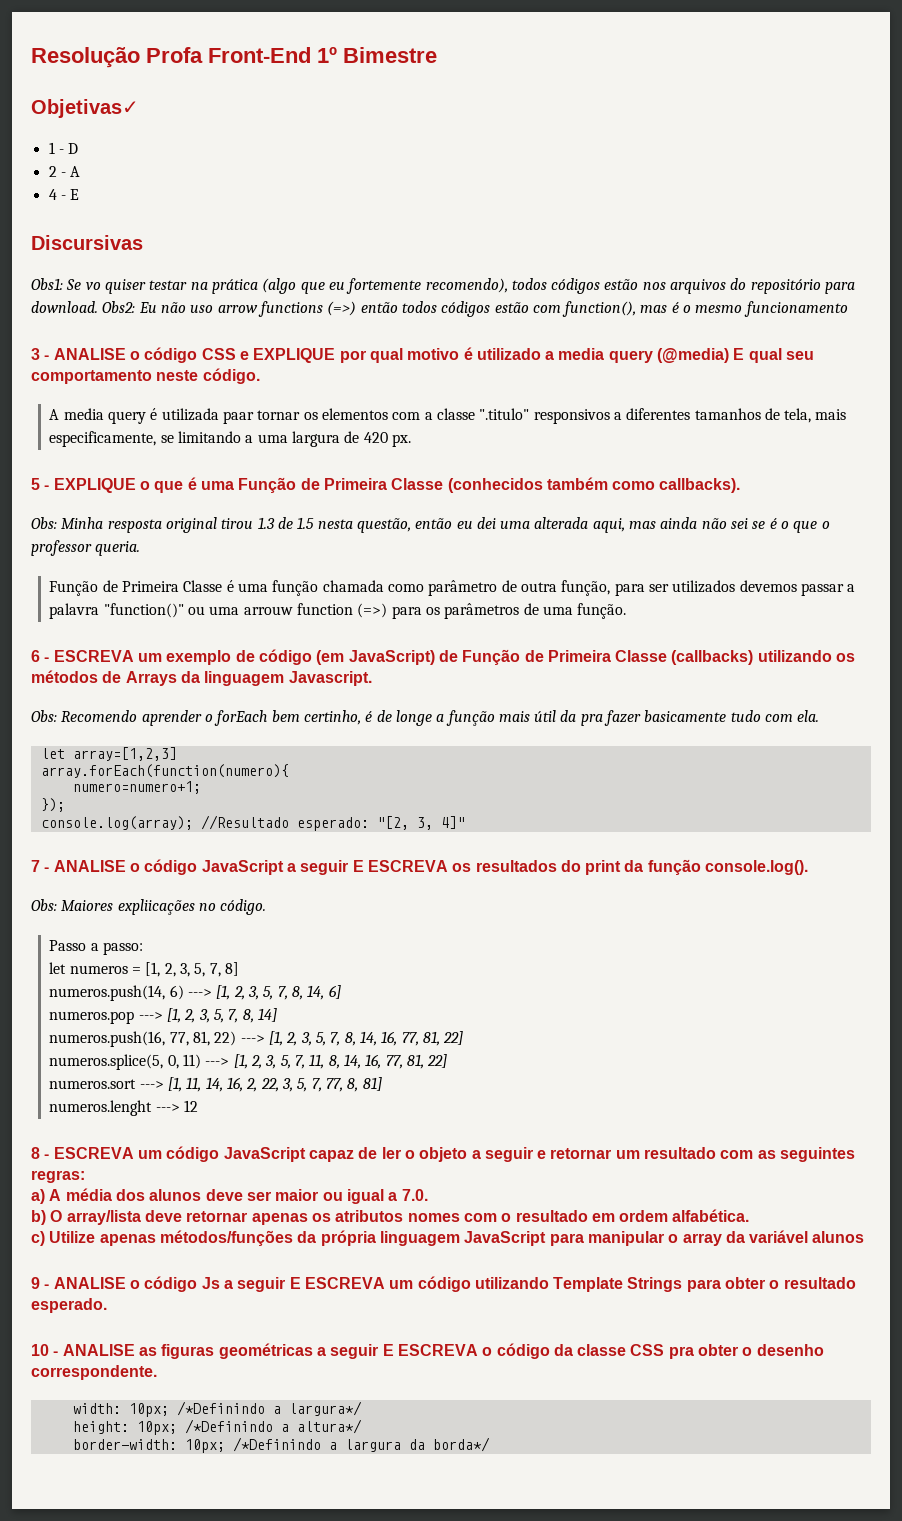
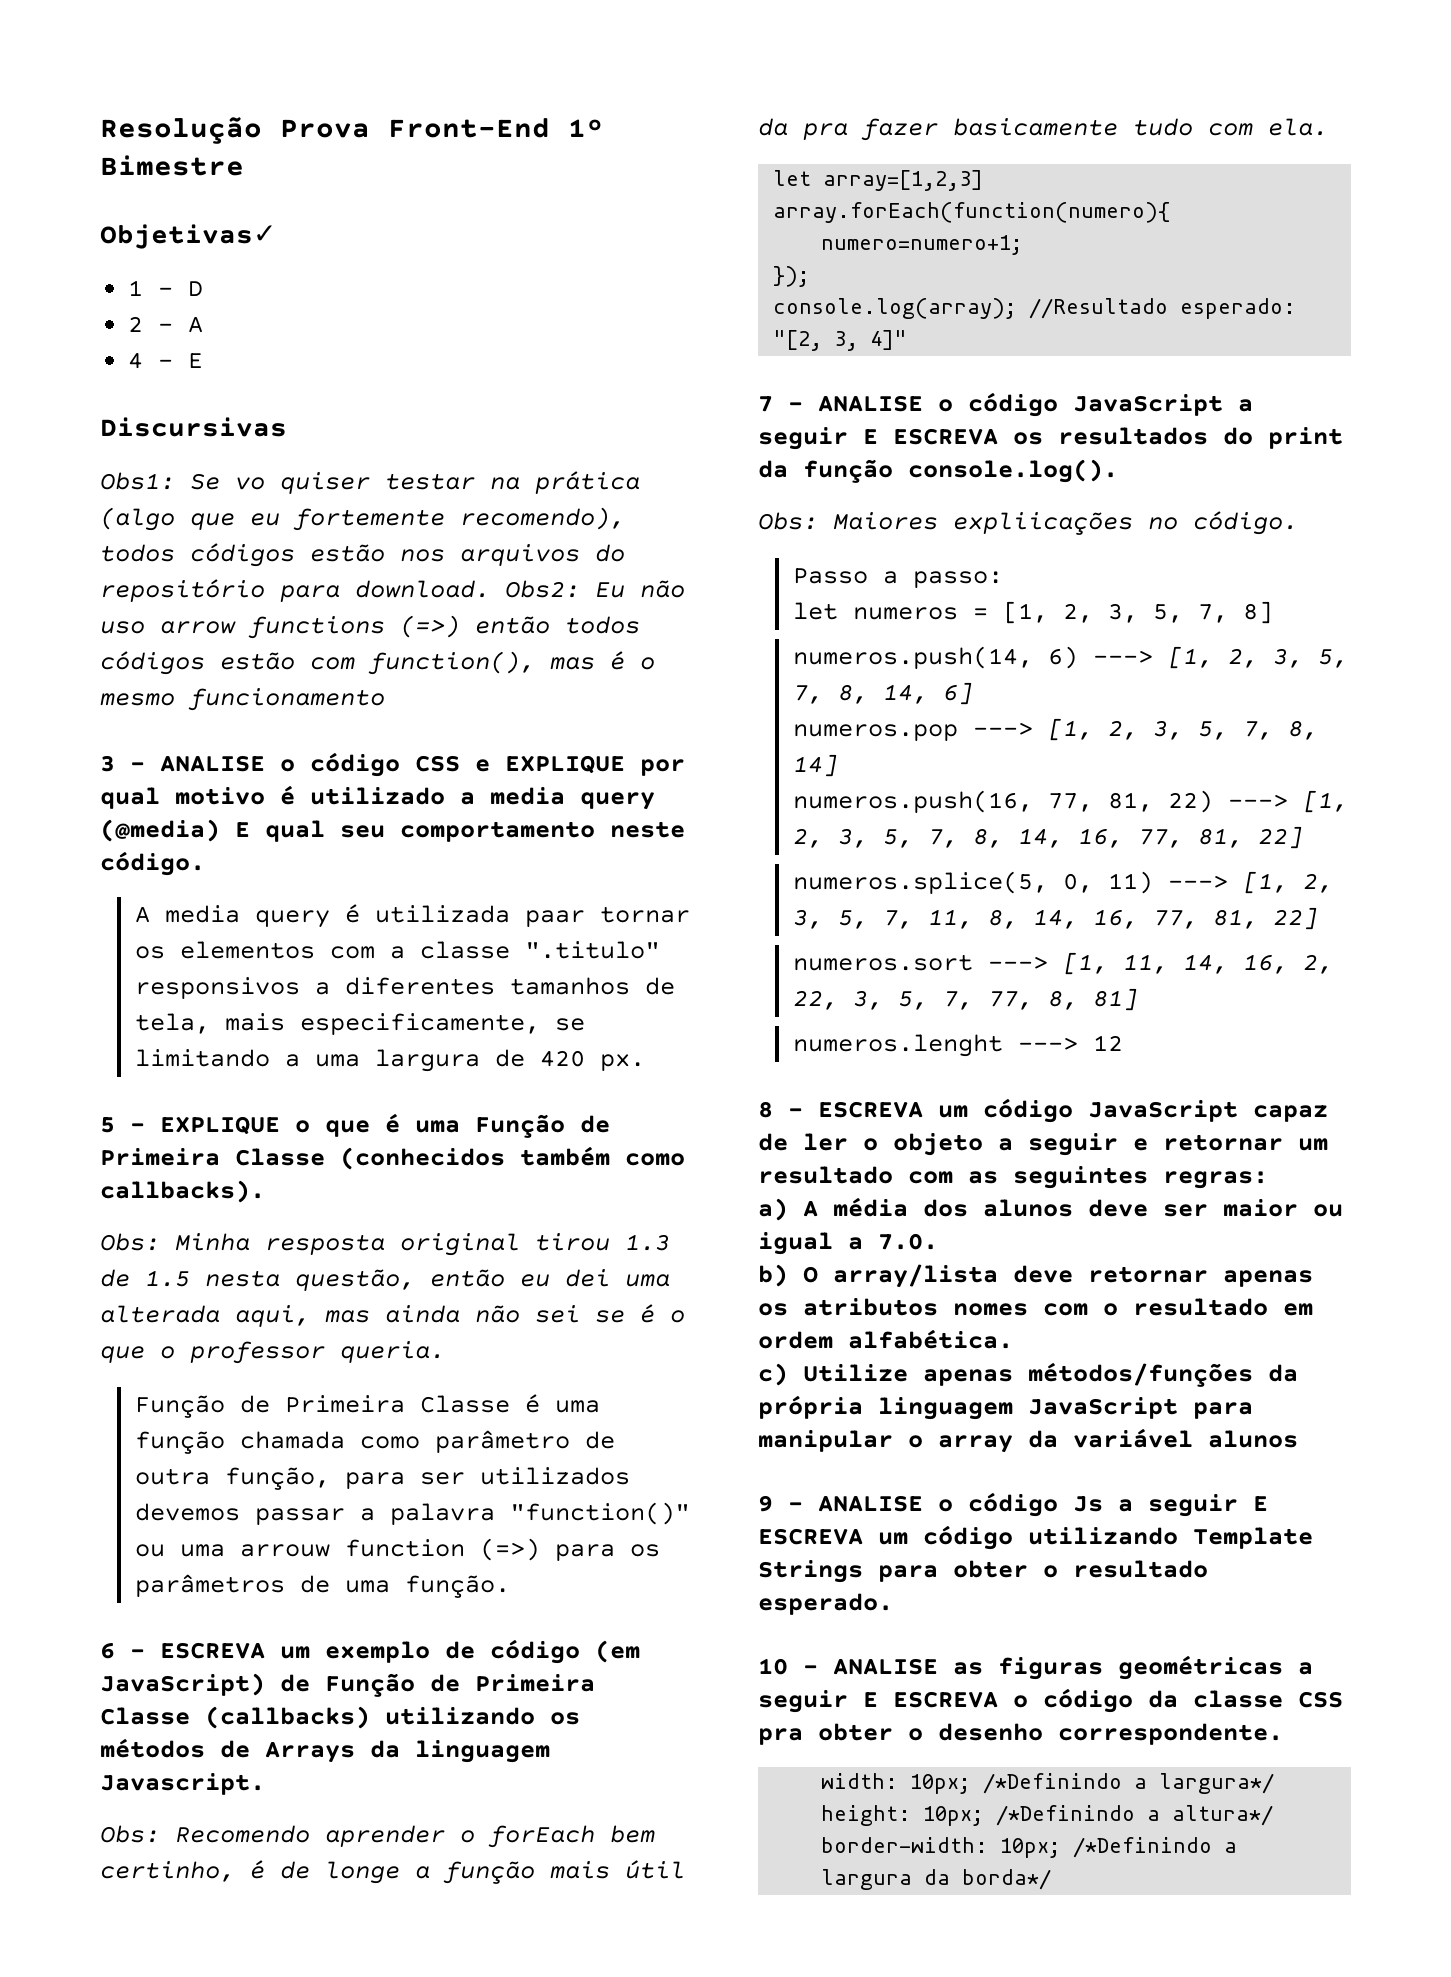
[146,47,203,63] Profa -> [280,119,370,138] Prova

